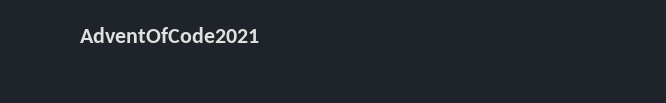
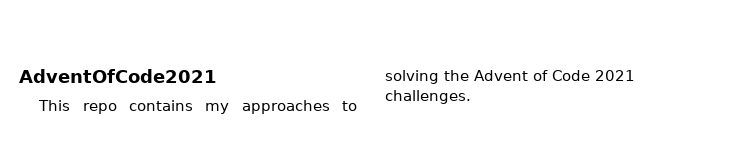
(259, 35) none -> [38,100,358,114] [385,70,635,84] [385,90,471,104] // This repo contains my approaches to solving the Advent of Code 2021 challenges.

